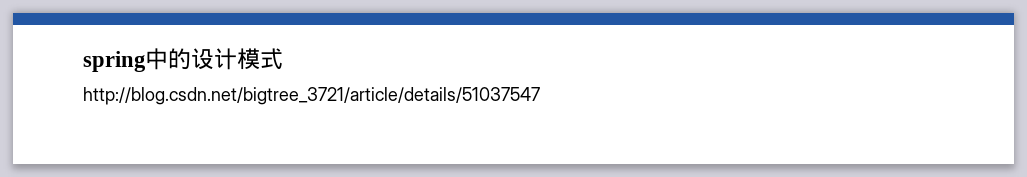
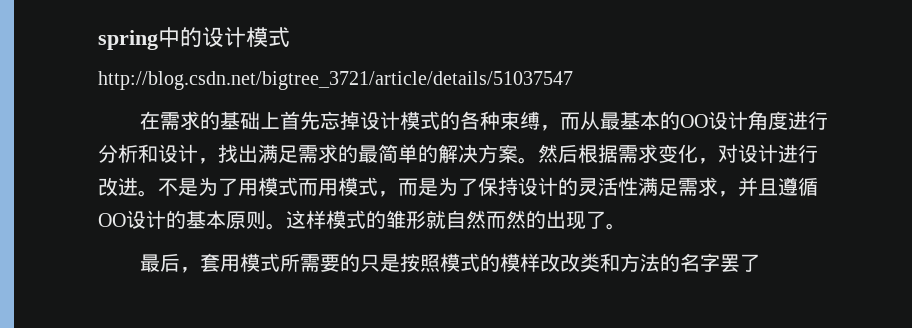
(540, 96) none -> [140,111,829,131] [98,144,818,164] [98,177,818,197] [98,210,626,230] [140,253,761,273] // 在需求的基础上首先忘掉设计模式的各种束缚，而从最基本的OO设计角度进行分析和设计，找出满足需求的最简单的解决方案。然后根据需求变化，对设计进行改进。不是为了用模式而用模式，而是为了保持设计的灵活性满足需求，并且遵循OO设计的基本原则。这样模式的雏形就自然而然的出现了。 // 最后，套用模式所需要的只是按照模式的模样改改类和方法的名字罢了

